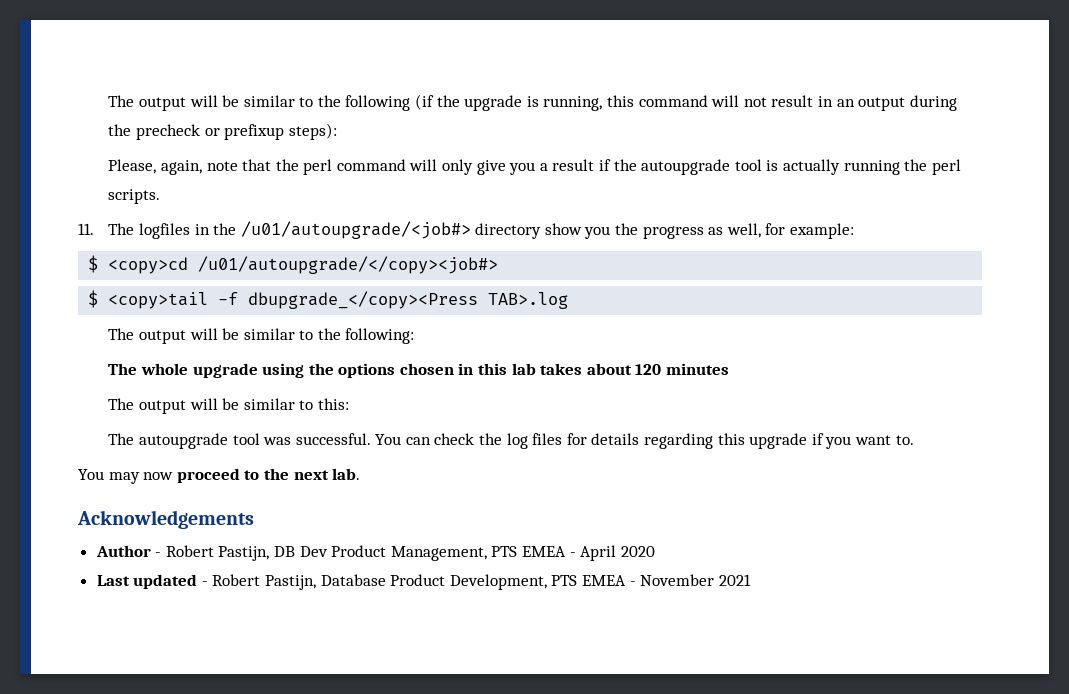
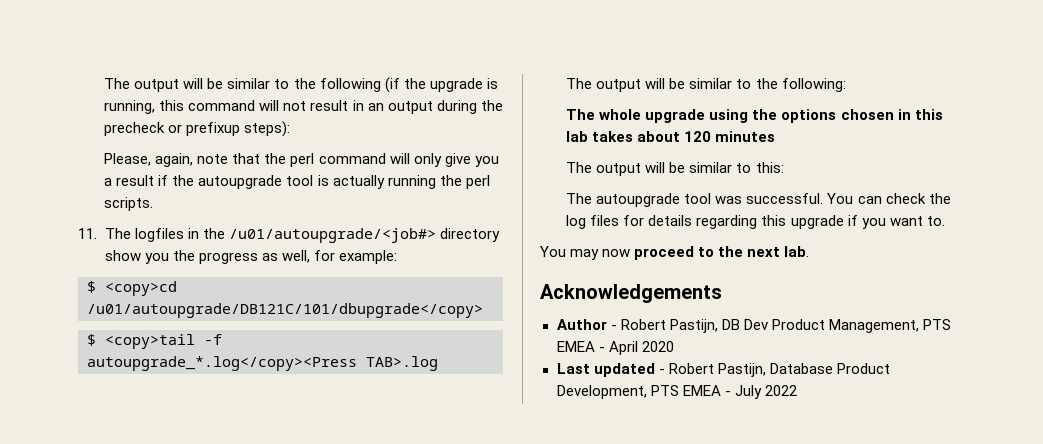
[198,256,499,274] /u01/autoupgrade/</copy><job#> -> [87,303,483,318] /u01/autoupgrade/DB121C/101/dbupgrade</copy>
[248,291,479,309] dbupgrade_</copy><Press -> [87,356,357,371] autoupgrade_*.log</copy><Press
[640,574,751,586] November 2021 -> [734,385,797,399] July 2022

